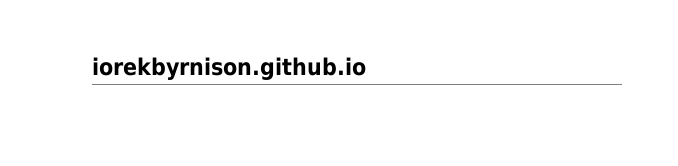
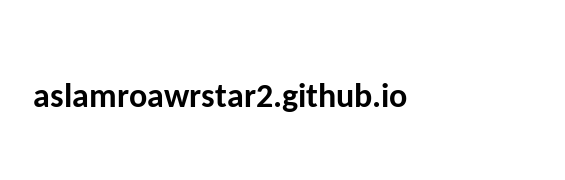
[92,57,366,80] iorekbyrnison.github.io -> [33,83,407,112] aslamroawrstar2.github.io

